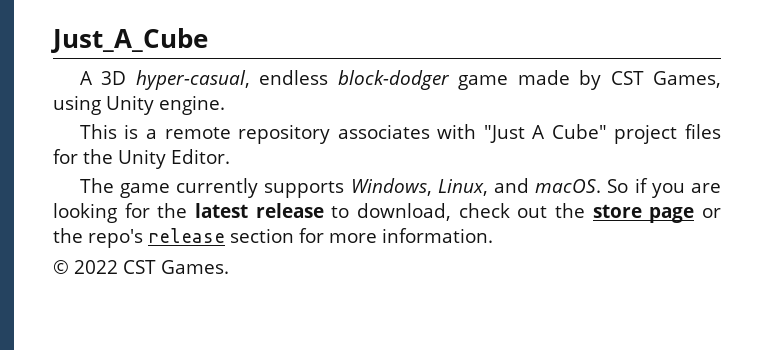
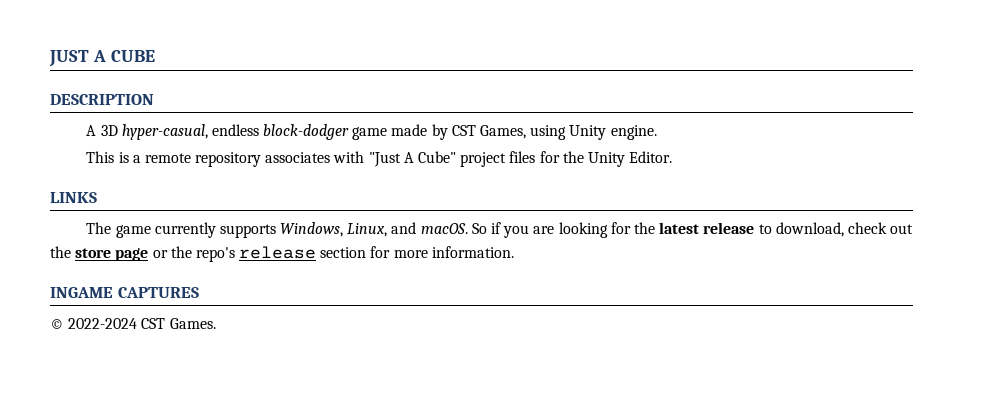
[51,28,208,53] Just_A_Cube -> [49,50,155,67] [50,94,154,105] JUST A CUBE // DESCRIPTION
(230, 156) none -> [50,192,97,203] // LINKS
(493, 235) none -> [50,287,199,298] // INGAME CAPTURES
[74,260,118,274] 2022 -> [68,318,138,329] 2022-2024

